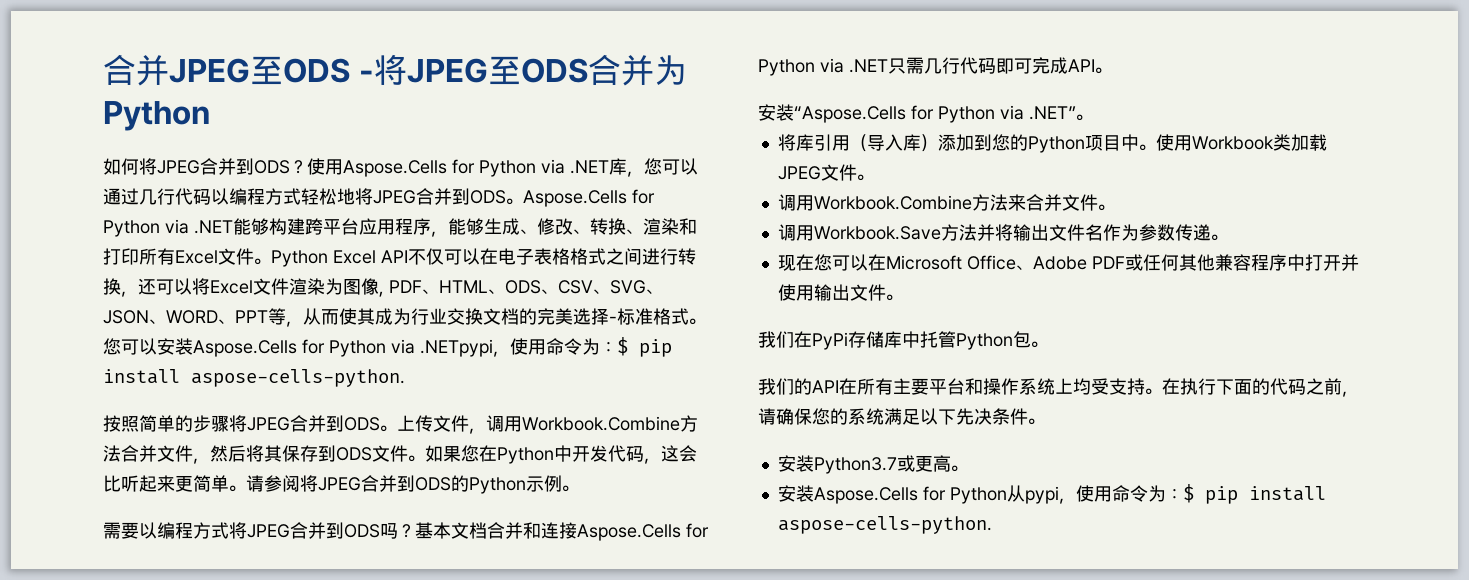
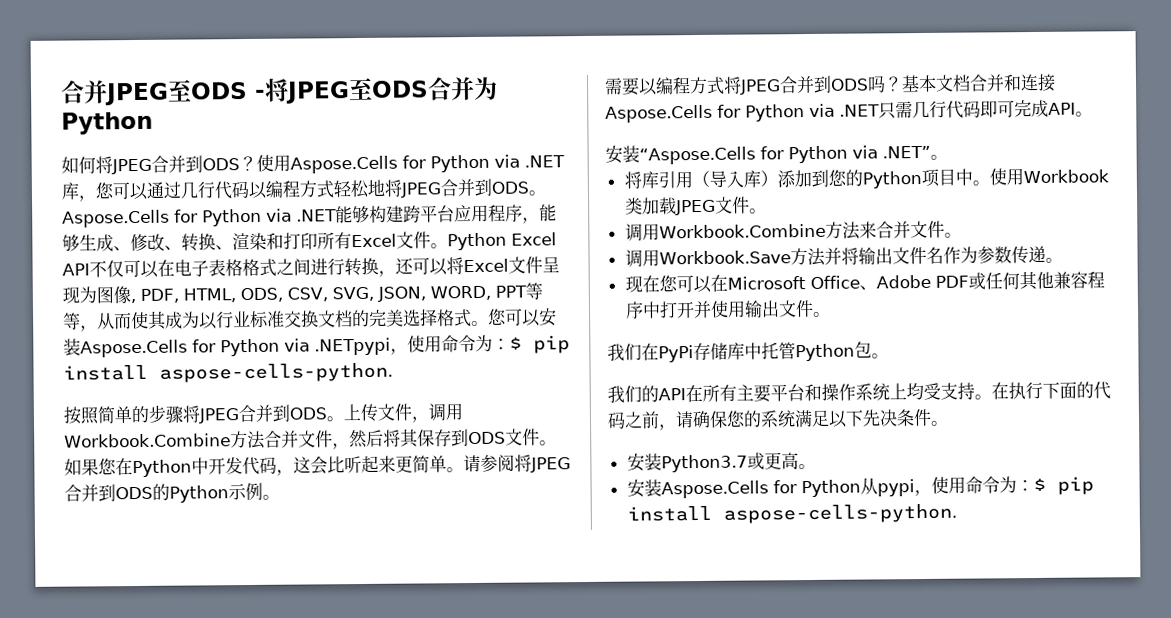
[289,278,325,295] 渲染 -> [542,256,560,273] [62,286,80,304] 呈现
[389,280,663,294] [103,310,268,324] PDF、HTML、ODS、CSV、SVG、JSON、WORD、PPT -> [140,282,543,303] PDF, HTML, ODS, CSV, SVG, JSON, WORD, PPT等
[411,308,447,325] 行业 -> [199,310,285,330] 以行业标准
[609,308,653,325] -标准 -> (438, 317) none

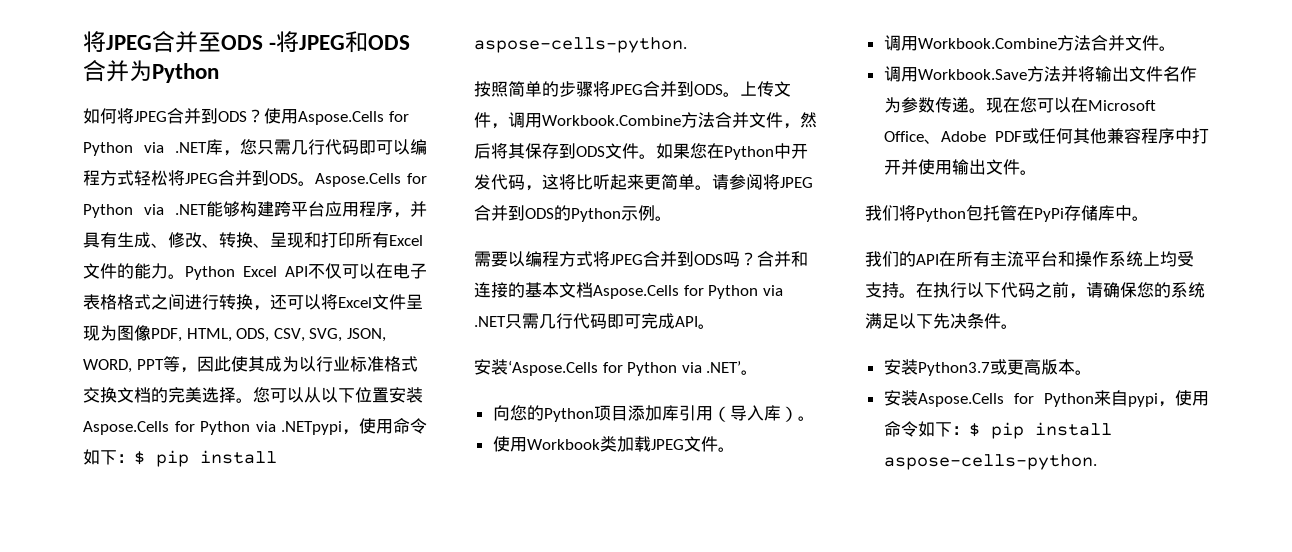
[60,80,169,106] 合并JPEG -> [83,31,198,53] 将JPEG合并
[348,77,373,101] 至 -> [345,31,369,53] 和
[112,180,249,201] 可以通过几行代码 -> [257,139,393,155] 只需几行代码即可
[367,179,385,197] 地 -> (168, 178) none
[539,204,557,222] [62,234,80,252] 能够 -> [410,201,427,217] [83,232,117,248] 并具有
[232,232,267,251] 渲染 -> [270,232,304,248] 呈现
(431, 240) none -> [117,263,168,279] 的能力
[130,299,136,304] , -> (151, 333) none
[63,312,132,332] 等，从而 -> [179,356,231,373] ，因此
(285, 319) none -> [383,356,418,372] 格式
[436,309,472,328] 格式 -> (236, 395) none
(541, 318) none -> [304,387,389,403] 从以下位置
[475,334,493,352] 为 -> [83,449,117,465] 如下
[310,456,328,475] 会 -> [559,174,576,190] 将
[901,74,971,93] 基本文档 -> (757, 259) none
(1056, 82) none -> [508,282,593,298] 的基本文档
[639,145,948,165] [623,168,990,189] “Aspose.Cells for Python via .NET”。 // 将库引用（导入库）添加到您的Python项目中。 -> [508,360,759,376] [492,405,815,422] ‘Aspose.Cells for Python via .NET’。 // 向您的Python项目添加库引用（导入库）。 //
[858,221,877,239] 来 -> (1091, 43) none
(1063, 260) // -> (986, 110) none
(642, 352) none -> [899,205,1017,222] 将Python包托管
[761,341,872,362] 托管Python包 -> (1132, 213) none
[753,384,771,403] 要 -> [1007,251,1024,267] 流
[1042,381,1094,399] 下面的 -> [967,282,1001,298] 以下
(799, 461) none -> [1040,359,1075,375] 版本
[859,477,878,495] 从 -> [1094,390,1128,406] 来自
[998,476,1017,494] 为 -> [917,421,952,437] 如下

